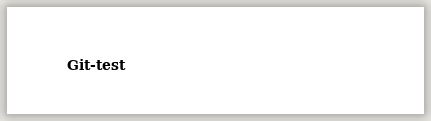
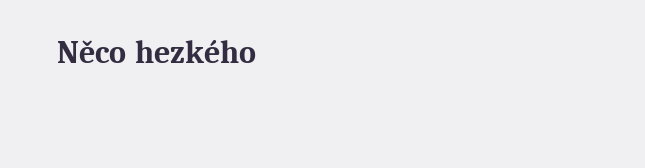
[67,59,126,70] Git-test -> [57,40,256,63] Něco hezkého

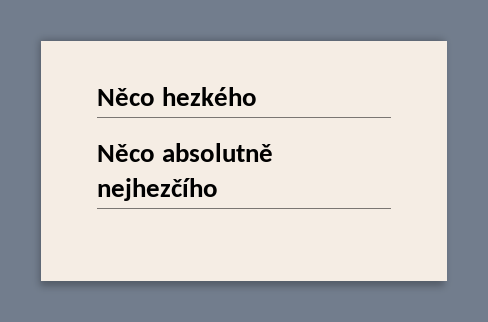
(256, 51) none -> [97,143,274,162] [97,178,218,201] // Něco absolutně nejhezčího

